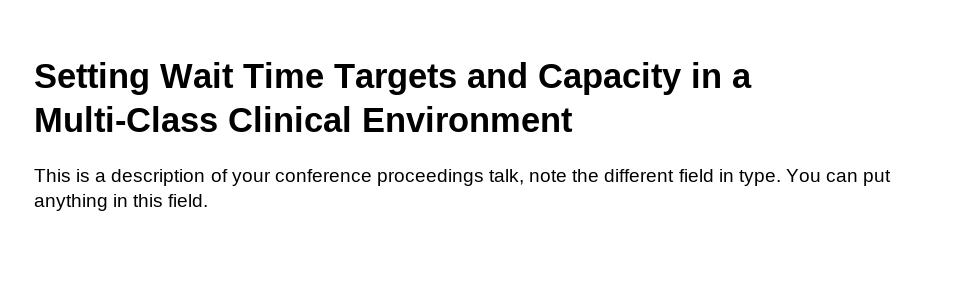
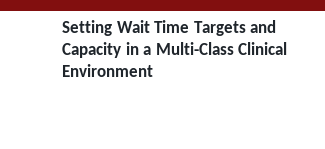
[34,169,892,186] [34,194,209,211] // This is a description of your conference proceedings talk, note the different field in type. You can put anything in this field. -> (153, 70) none

